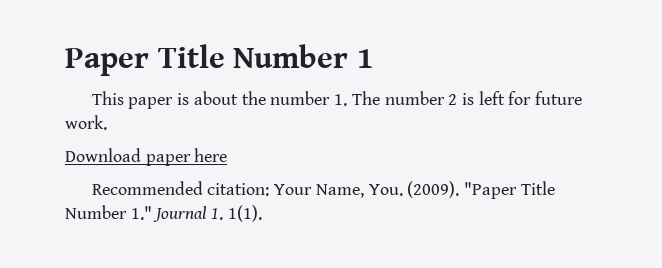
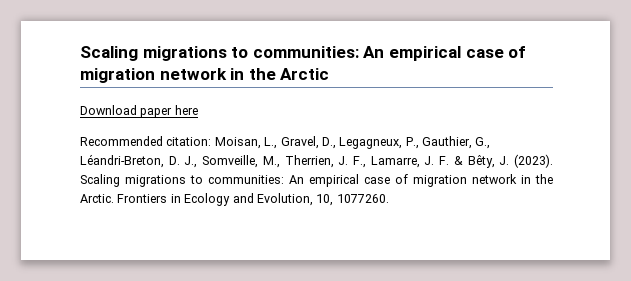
[65,44,374,76] [91,91,583,109] [65,115,107,130] Paper Title Number 1 // This paper is about the number 1. The number 2 is left for future work. -> [80,46,527,61] [80,68,330,83] Scaling migrations to communities: An empirical case of migration network in the Arctic
[274,181,555,199] [65,205,262,222] Your Name, You. (2009). "Paper Title Number 1." Journal 1. 1(1). -> [214,136,491,149] [80,154,553,168] [80,174,553,187] [80,193,389,206] Moisan, L., Gravel, D., Legagneux, P., Gauthier, G., Léandri-Breton, D. J., Somveille, M., Therrien, J. F., Lamarre, J. F. & Bêty, J. (2023). Scaling migrations to communities: An empirical case of migration network in the Arctic. Frontiers in Ecology and Evolution, 10, 1077260.

